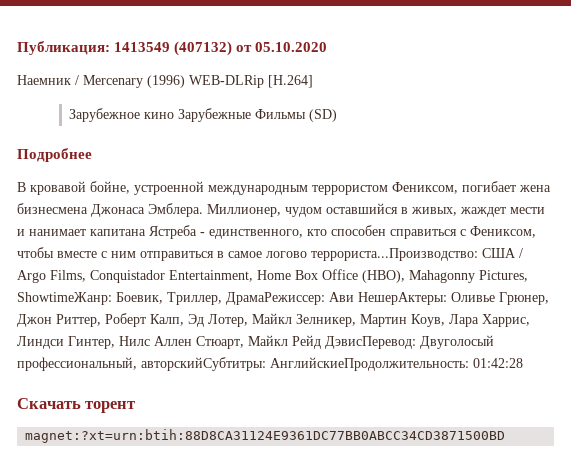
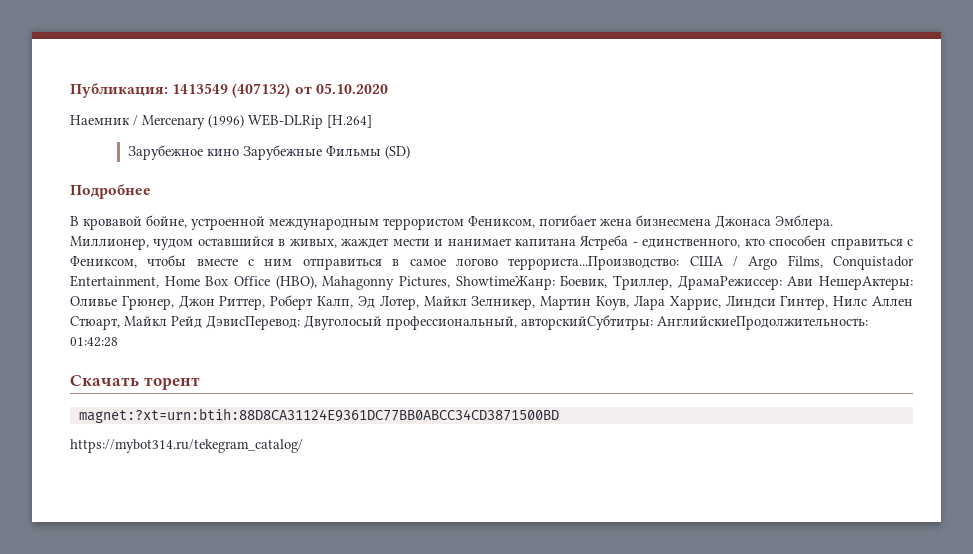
(506, 436) none -> [70,439,303,453] // https://mybot314.ru/tekegram_catalog/

